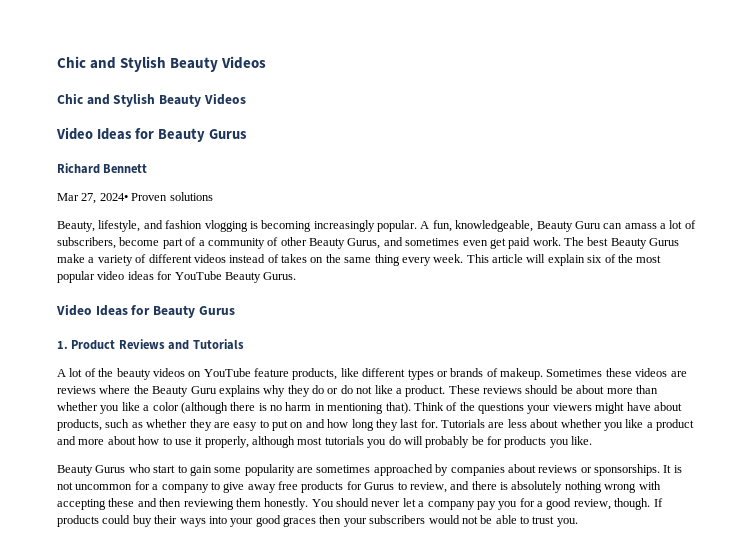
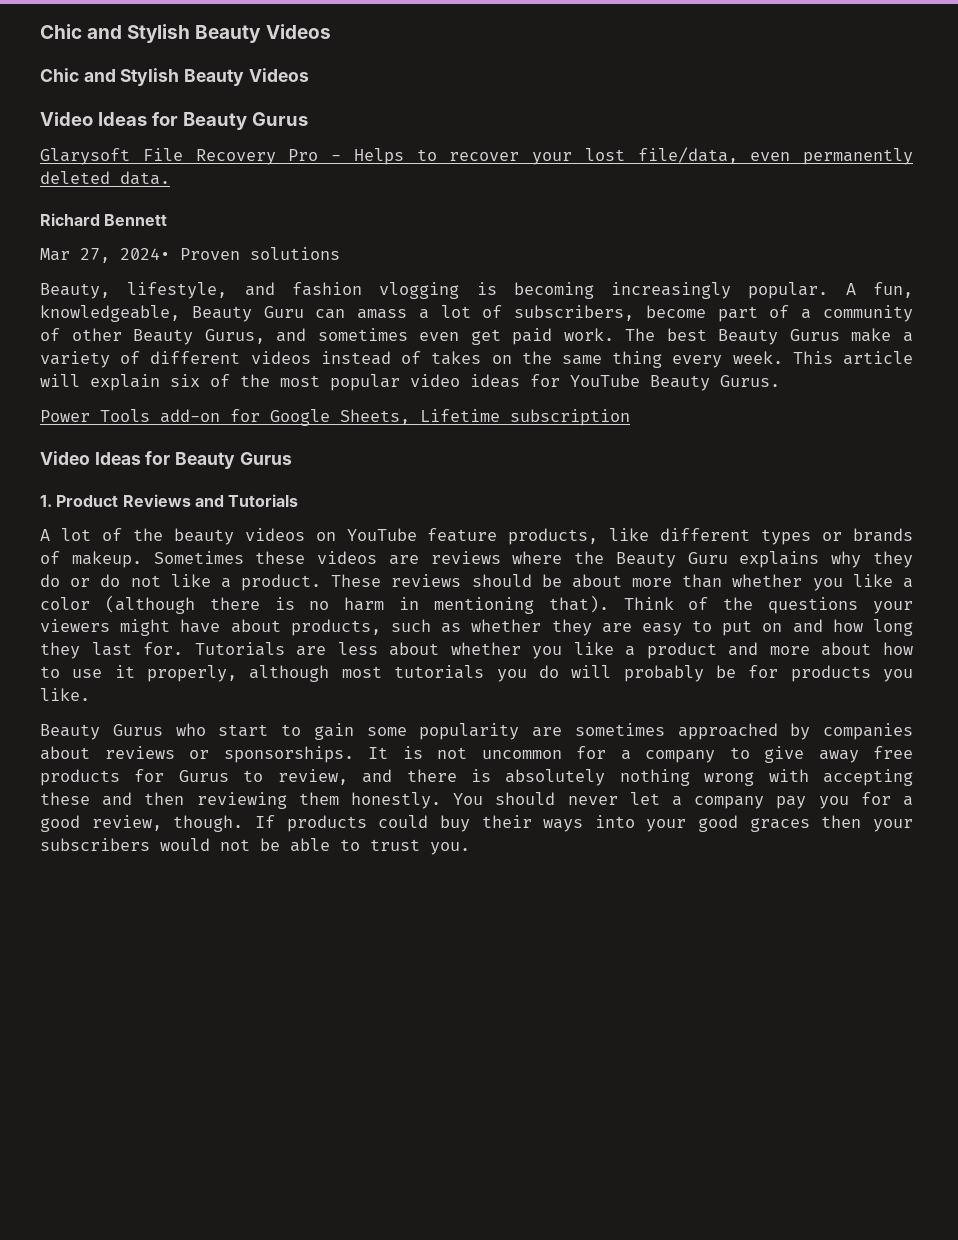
(247, 134) none -> [40,147,913,165] [40,171,170,185] // Glarysoft File Recovery Pro - Helps to recover your lost file/data, even permanently deleted data.
(297, 276) none -> [40,409,630,426] // Power Tools add-on for Google Sheets, Lifetime subscription

